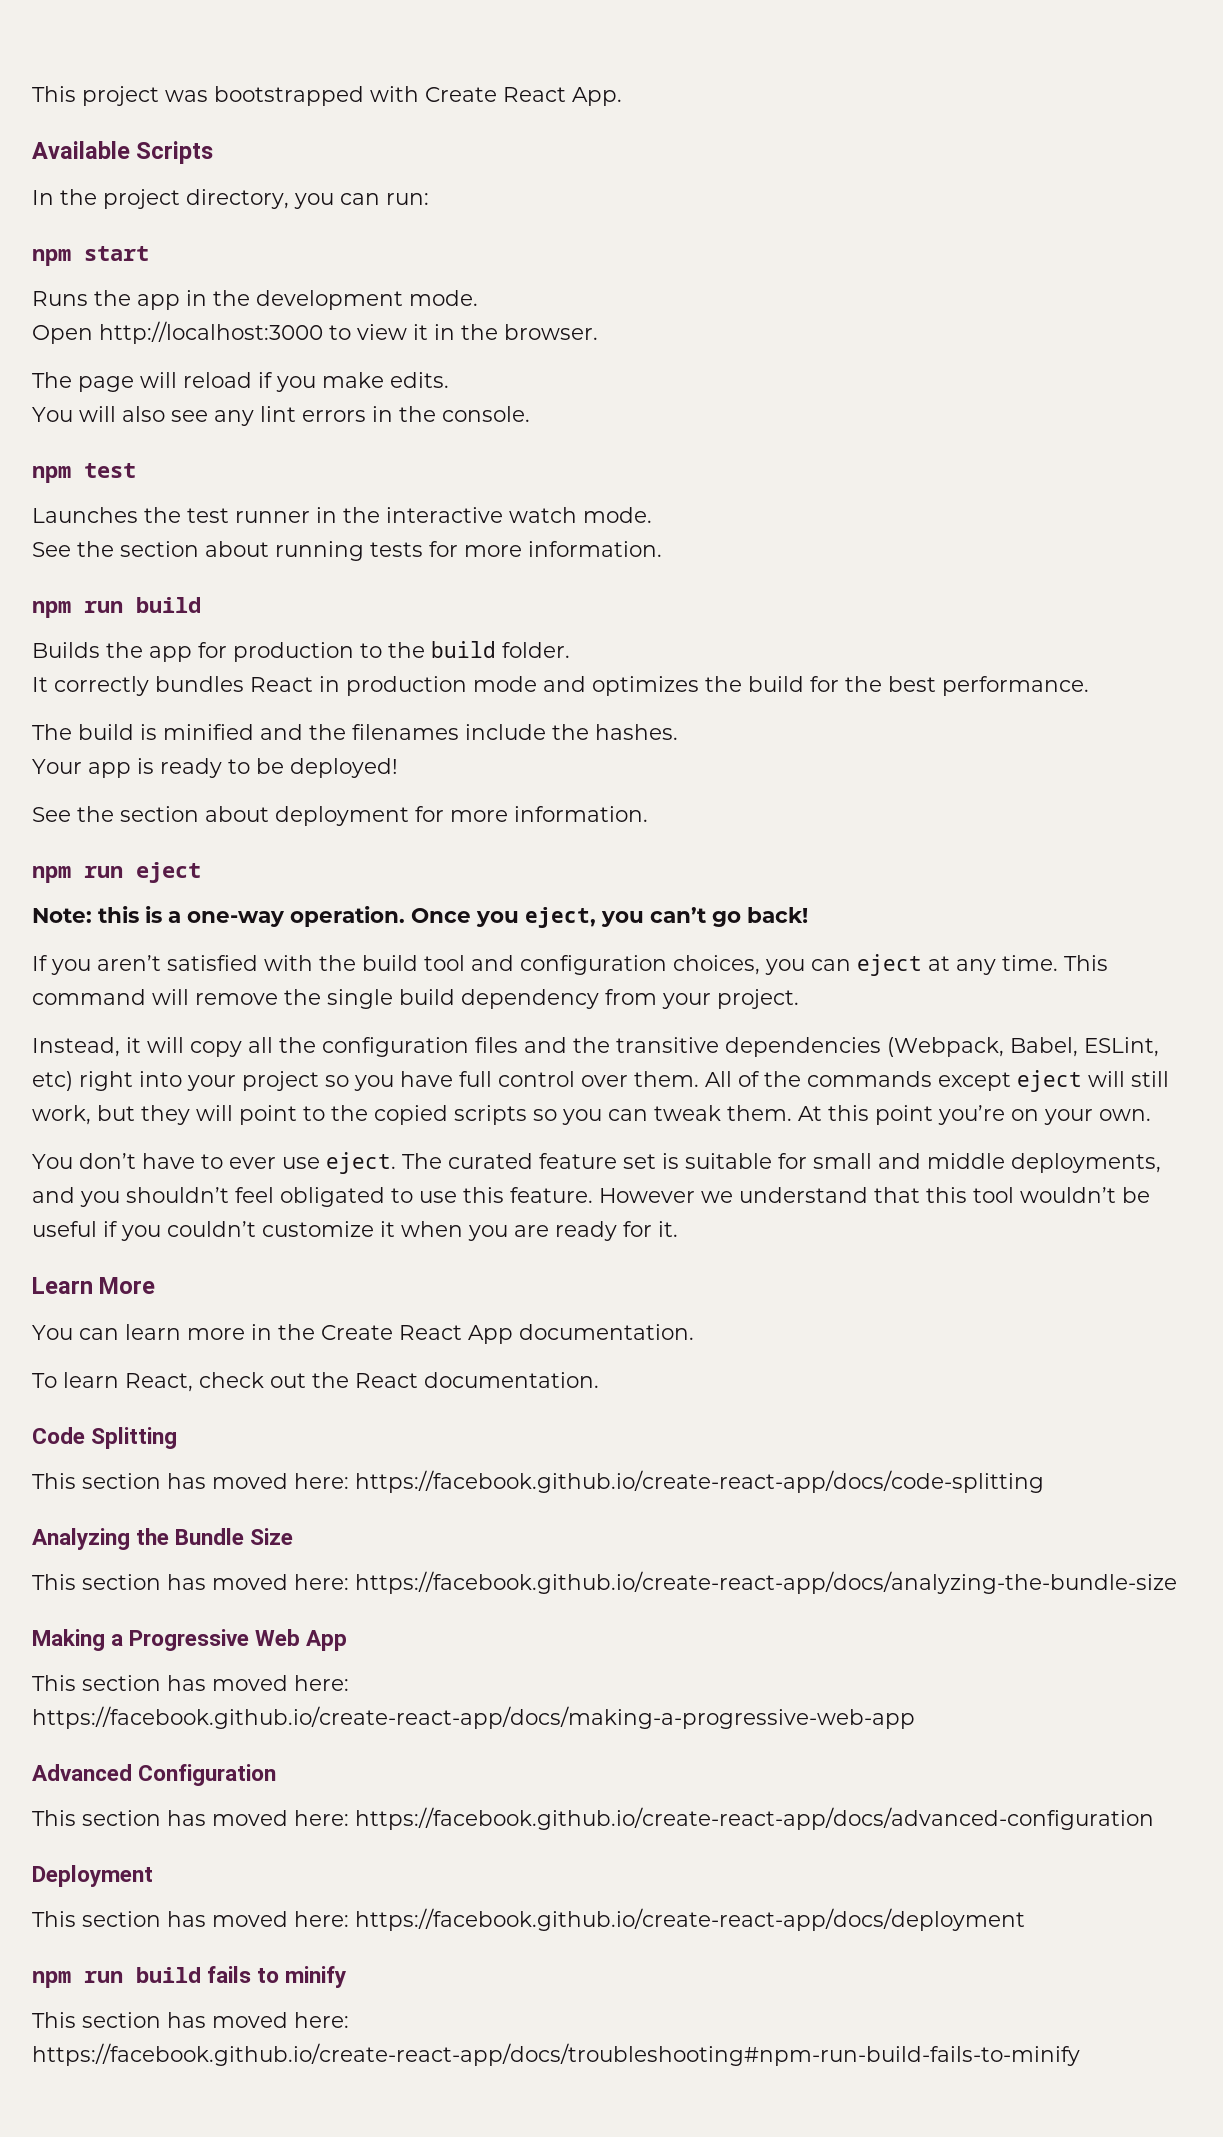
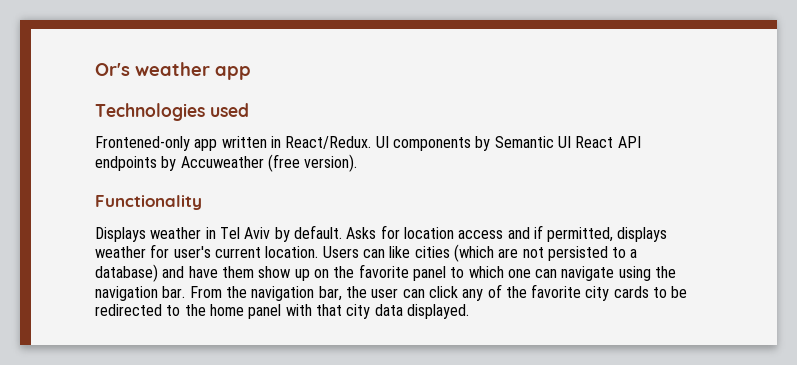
[32,86,622,106] [32,141,214,164] [32,189,429,209] [32,246,149,266] [32,290,478,310] [32,321,598,344] [32,372,449,392] [32,406,530,426] [32,463,136,483] [32,507,652,523] [32,541,662,561] [32,597,201,618] [32,641,570,662] [32,676,1089,696] [32,724,678,740] [32,758,398,778] [32,806,648,826] [32,862,201,883] [32,906,808,928] [32,954,1108,976] [32,989,799,1009] [32,1037,1159,1057] [32,1070,1169,1092] [32,1105,1151,1125] [32,1152,1161,1174] [32,1187,1150,1207] [32,1221,678,1241] [32,1277,156,1294] [32,1324,694,1344] [32,1372,599,1392] [32,1427,178,1449] [32,1470,1044,1493] [32,1528,294,1550] [32,1571,1177,1594] [32,1629,348,1651] [32,1675,349,1691] [32,1706,915,1729] [32,1764,277,1786] [32,1807,1154,1830] [32,1865,153,1887] [32,1908,1025,1931] [32,1966,347,1988] [32,2012,349,2028] [32,2043,1080,2066] This project was bootstrapped with Create React App. // Available Scripts // In the project directory, you can run: // npm start // Runs the app in the development mode. // Open http://localhost:3000 to view it in the browser. // The page will reload if you make edits. // You will also see any lint errors in the console. // npm test // Launches the test runner in the interactive watch mode. // See the section about running tests for more information. // npm run build // Builds the app for production to the build folder. // It correctly bundles React in production mode and optimizes the build for the best performance. // The build is minified and the filenames include the hashes. // Your app is ready to be deployed! // See the section about deployment for more information. // npm run eject // Note: this is a one-way operation. Once you eject, you can’t go back! // If you aren’t satisfied with the build tool and configuration choices, you can eject at any time. This command will remove the single build dependency from your project. // Instead, it will copy all the configuration files and the transitive dependencies (Webpack, Babel, ESLint, etc) right into your project so you have full control over them. All of the commands except eject will still work, but they will point to the copied scripts so you can tweak them. At this point you’re on your own. // You don’t have to ever use eject. The curated feature set is suitable for small and middle deployments, and you shouldn’t feel obligated to use this feature. However we understand that this tool wouldn’t be useful if you couldn’t customize it when you are ready for it. // Learn More // You can learn more in the Create React App documentation. // To learn React, check out the React documentation. // Code Splitting // This section has moved here: https://facebook.github.io/create-react-app/docs/code-splitting // Analyzing the Bundle Size // This section has moved here: https://facebook.github.io/create-react-app/docs/analyzing-the-bundle-size // Making a Progressive Web App // This section has moved here: https://facebook.github.io/create-react-app/docs/making-a-progressive-web-app // Advanced Configuration // This section has moved here: https://facebook.github.io/create-react-app/docs/advanced-configuration // Deployment // This section has moved here: https://facebook.github.io/create-react-app/docs/deployment // npm run build fails to minify // This section has moved here: https://facebook.github.io/create-react-app/docs/troubleshooting#npm-run-build-fails-to-minify -> [95,62,251,80] [95,103,249,121] [95,136,641,151] [95,154,358,172] [95,195,202,210] [95,225,668,242] [95,244,638,262] [95,264,677,282] [95,284,688,301] [95,304,469,319] Or's weather app // Technologies used // Frontened-only app written in React/Redux. UI components by Semantic UI React API endpoints by Accuweather (free version). // Functionality // Displays weather in Tel Aviv by default. Asks for location access and if permitted, displays weather for user's current location. Users can like cities (which are not persisted to a database) and have them show up on the favorite panel to which one can navigate using the navigation bar. From the navigation bar, the user can click any of the favorite city cards to be redirected to the home panel with that city data displayed.

